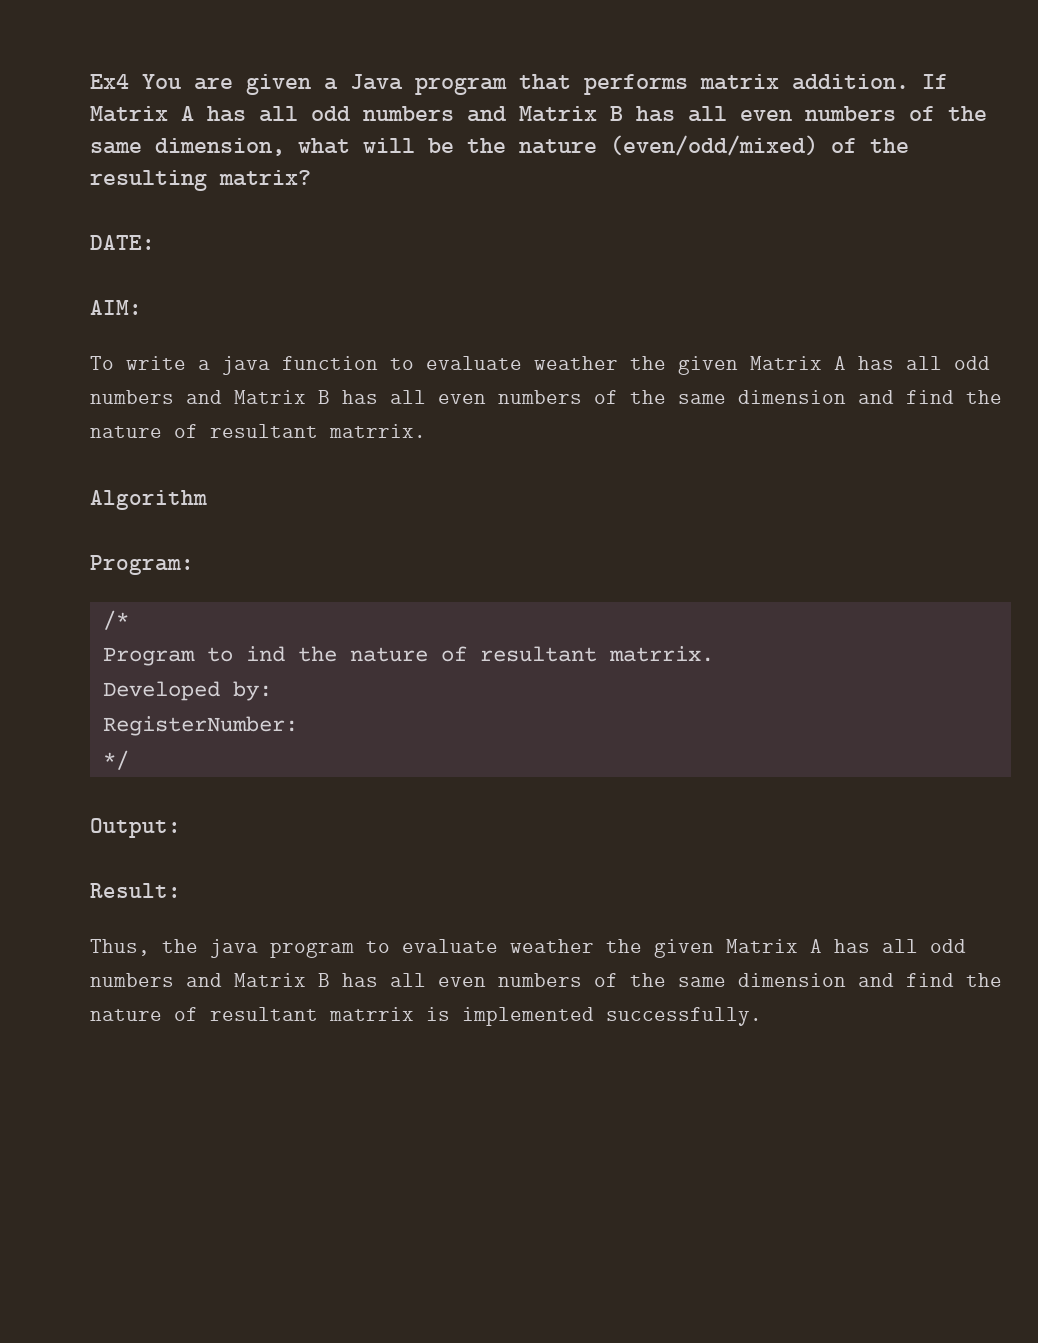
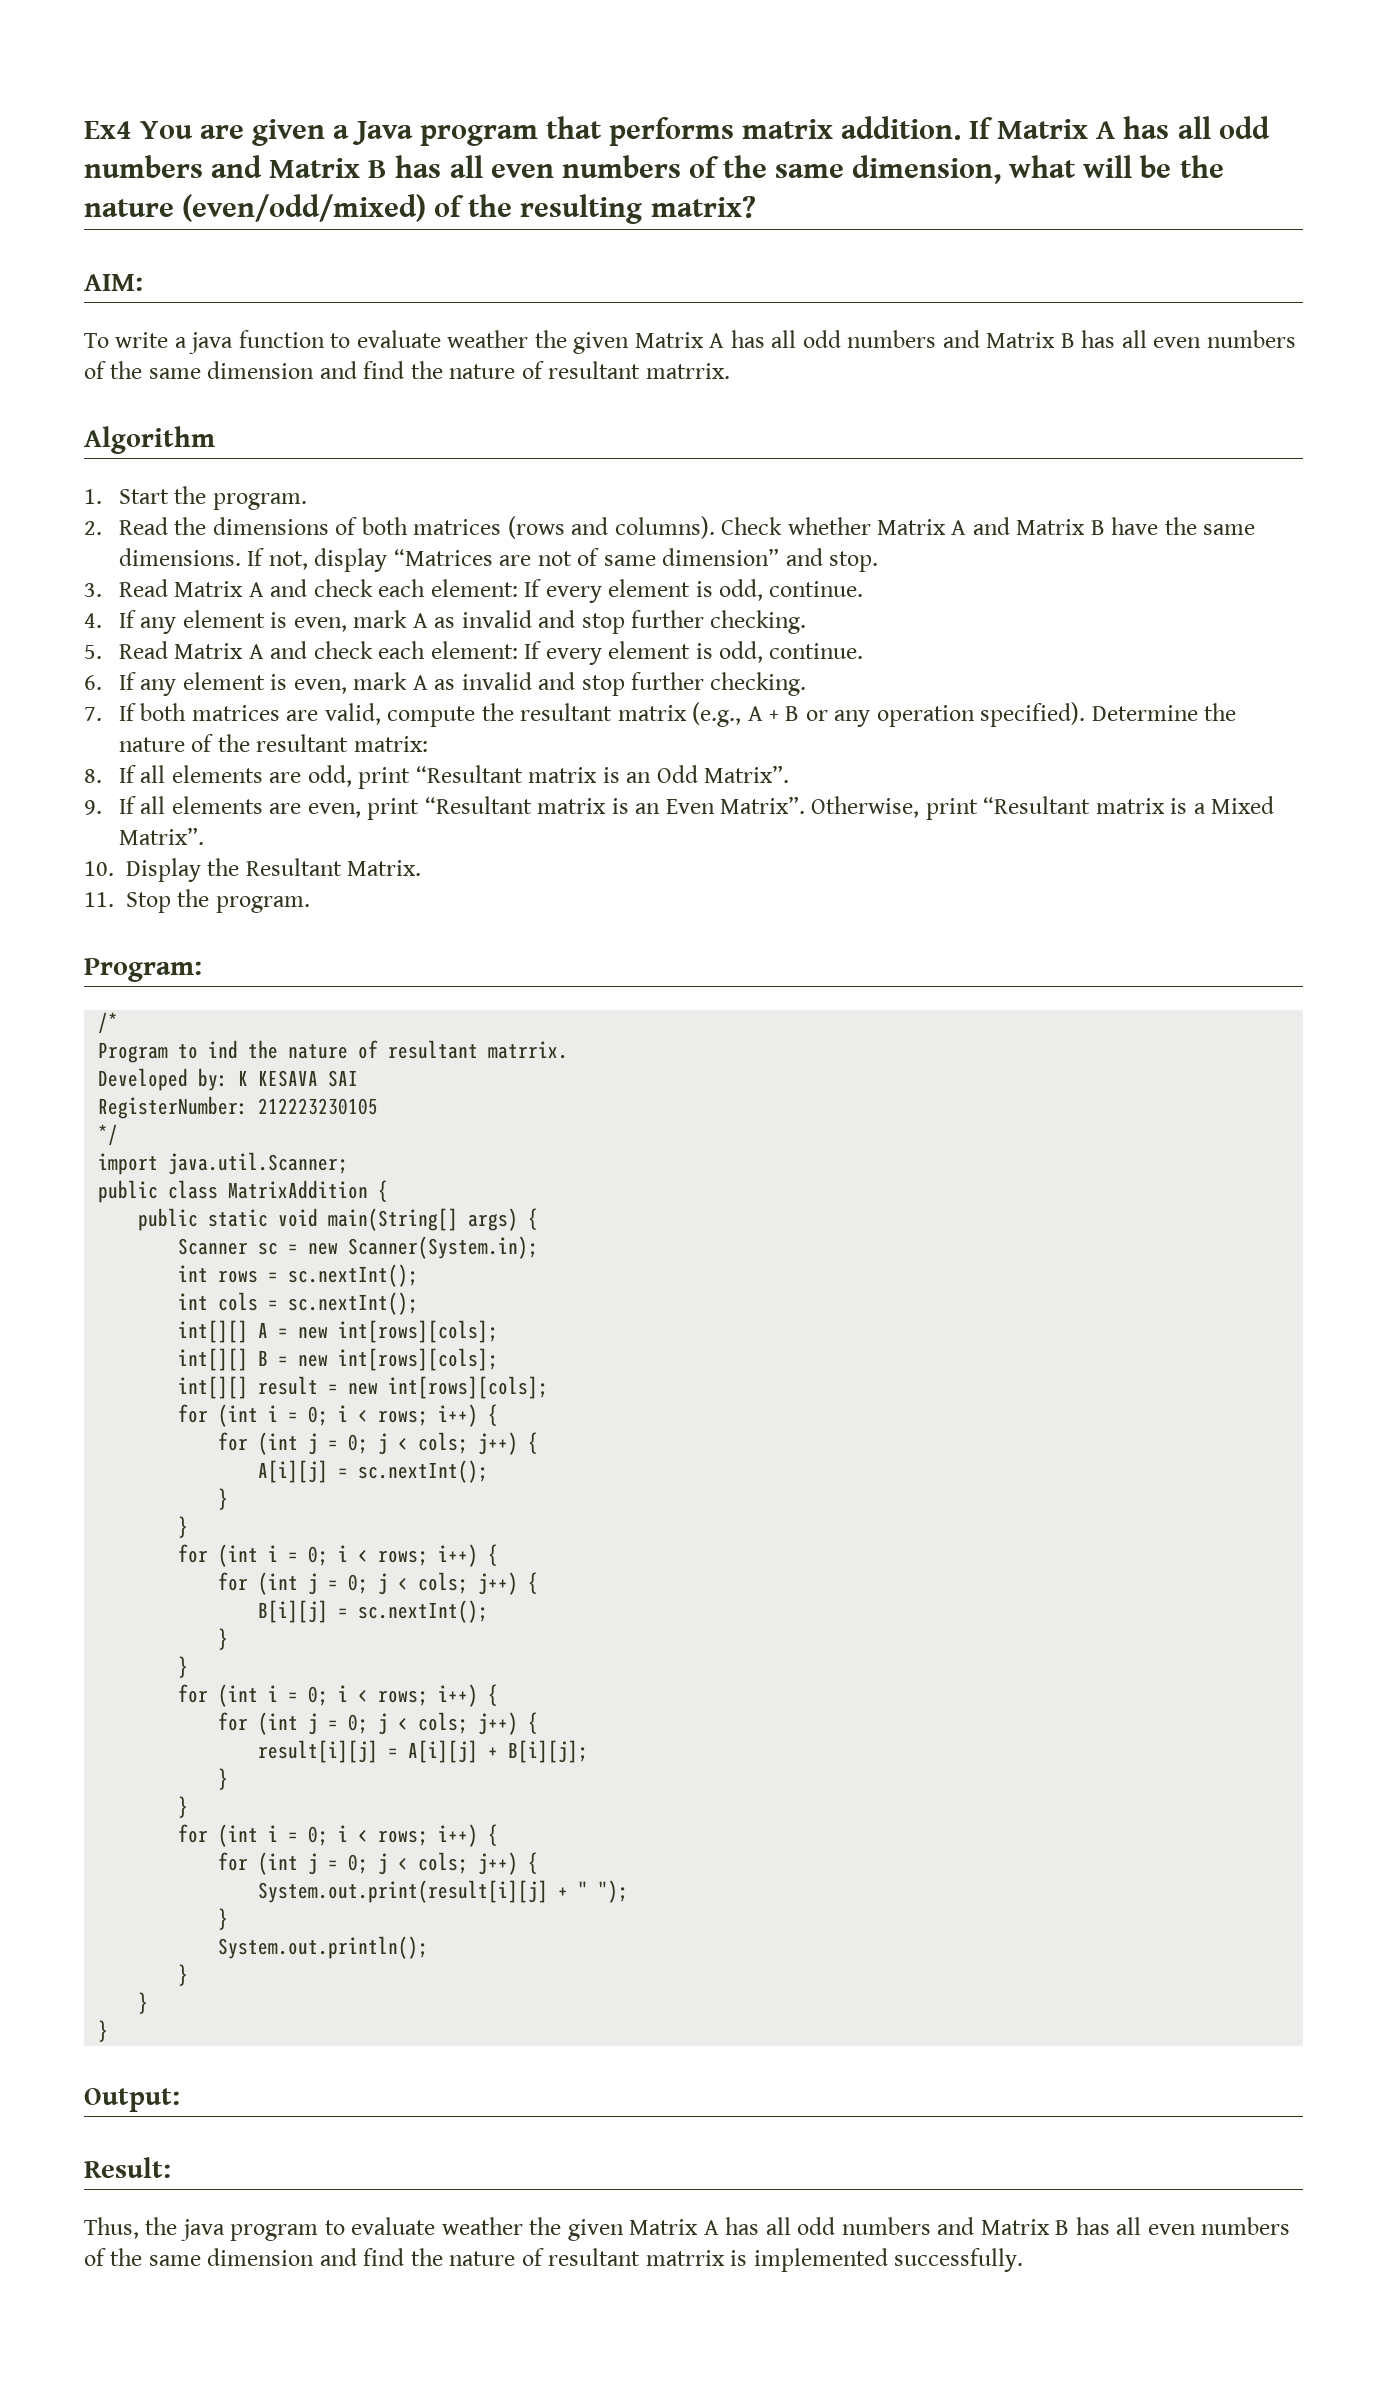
[90,235,155,250] // DATE: -> (756, 207) none
(207, 500) none -> [84,486,307,510] [84,516,1256,539] [118,548,878,572] [84,579,864,603] [84,610,807,634] [84,641,864,665] [84,672,807,696] [84,702,1237,727] [118,734,428,752] [84,765,789,789] [84,796,1275,820] [118,827,204,845] [84,858,422,882] [84,889,310,913] // 1. Start the program. // 2. Read the dimensions of both matrices (rows and columns). Check whether Matrix A and Matrix B have the same dimensions. If not, display “Matrices are not of same dimension” and stop. // 3. Read Matrix A and check each element: If every element is odd, continue. // 4. If any element is even, mark A as invalid and stop further checking. // 5. Read Matrix A and check each element: If every element is odd, continue. // 6. If any element is even, mark A as invalid and stop further checking. // 7. If both matrices are valid, compute the resultant matrix (e.g., A + B or any operation specified). Determine the nature of the resultant matrix: // 8. If all elements are odd, print “Resultant matrix is an Odd Matrix”. // 9. If all elements are even, print “Resultant matrix is an Even Matrix”. Otherwise, print “Resultant matrix is a Mixed Matrix”. // 10. Display the Resultant Matrix. // 11. Stop the program.
(272, 691) none -> [238,1070,359,1087] K KESAVA SAI
(298, 726) none -> [258,1098,379,1115] 212223230105
(129, 760) none -> [98,1152,349,1175] [98,1180,389,1203] [138,1208,539,1231] [178,1236,539,1259] [178,1264,419,1287] [178,1292,419,1315] [178,1320,499,1343] [178,1348,499,1371] [178,1376,549,1399] [178,1404,499,1427] [218,1432,539,1455] [258,1460,489,1483] [218,1488,229,1510] [178,1516,189,1538] [178,1544,499,1567] [218,1572,539,1595] [258,1600,489,1623] [218,1628,229,1650] [178,1656,189,1678] [178,1684,499,1707] [218,1712,539,1735] [258,1740,589,1763] [218,1768,229,1790] [178,1796,189,1818] [178,1824,499,1847] [218,1852,539,1875] [258,1880,629,1903] [218,1908,229,1930] [218,1936,429,1959] [178,1964,189,1986] [138,1992,149,2014] [98,2020,109,2042] // import java.util.Scanner; // public class MatrixAddition { // public static void main(String[] args) { // Scanner sc = new Scanner(System.in); // int rows = sc.nextInt(); // int cols = sc.nextInt(); // int[][] A = new int[rows][cols]; // int[][] B = new int[rows][cols]; // int[][] result = new int[rows][cols]; // for (int i = 0; i < rows; i++) { // for (int j = 0; j < cols; j++) { // A[i][j] = sc.nextInt(); // } // } // for (int i = 0; i < rows; i++) { // for (int j = 0; j < cols; j++) { // B[i][j] = sc.nextInt(); // } // } // for (int i = 0; i < rows; i++) { // for (int j = 0; j < cols; j++) { // result[i][j] = A[i][j] + B[i][j]; // } // } // for (int i = 0; i < rows; i++) { // for (int j = 0; j < cols; j++) { // System.out.print(result[i][j] + " "); // } // System.out.println(); // } // } // }

